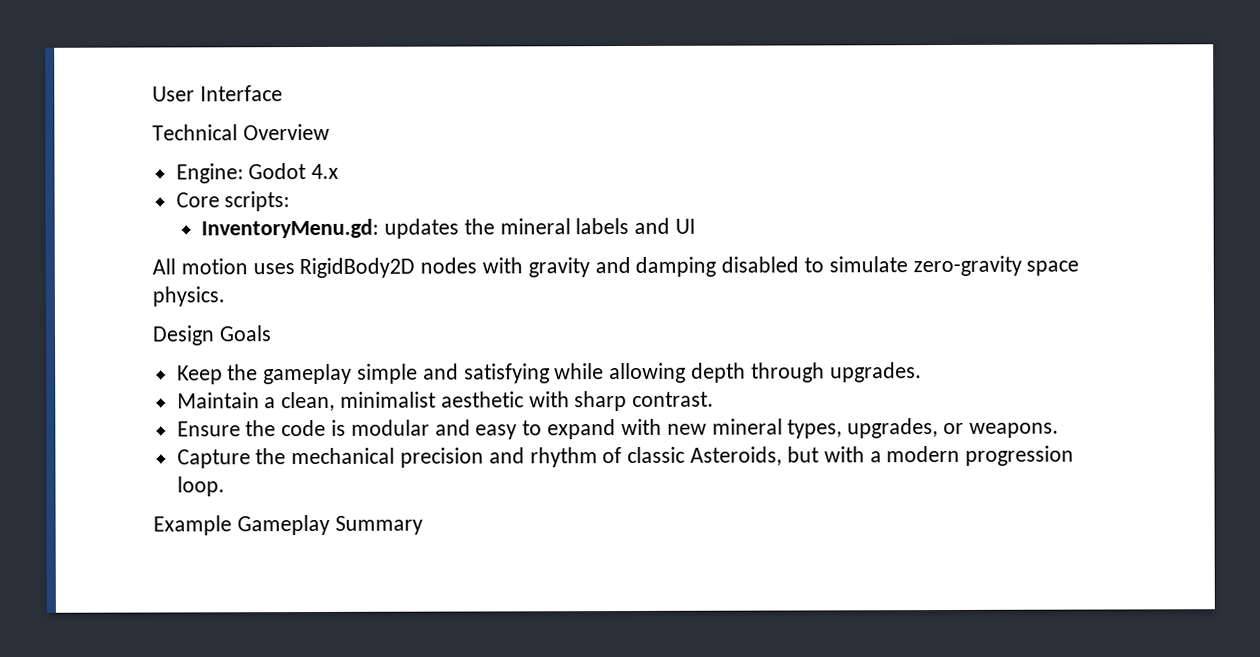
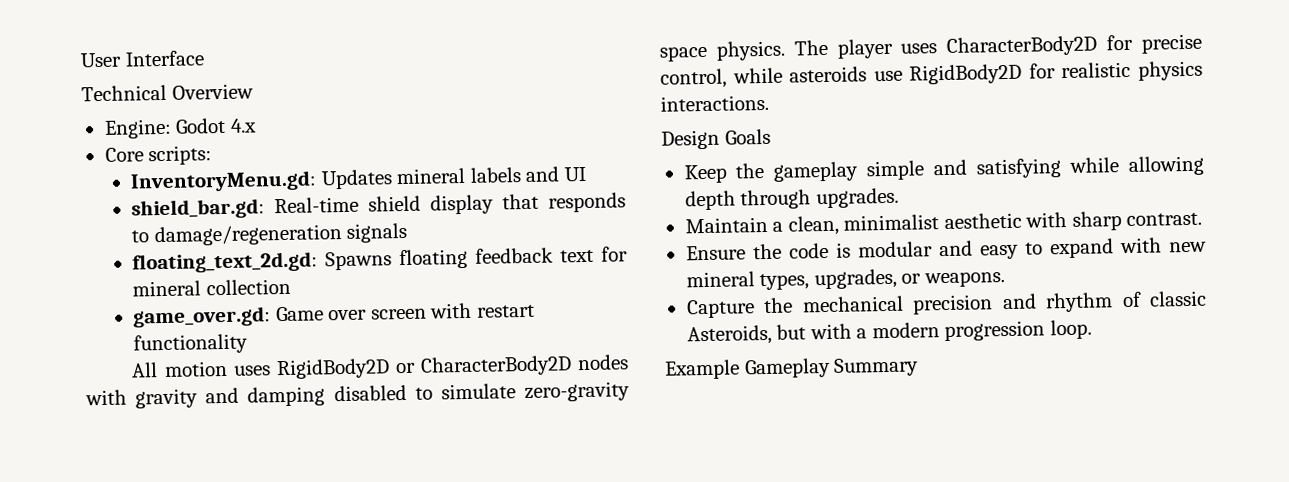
[383,218,495,239] updates the -> [320,169,393,190] Updates
(696, 226) none -> [131,192,627,220] [131,222,408,247] [132,246,629,274] [132,278,291,297] [133,302,535,328] [133,333,249,355] // shield_bar.gd: Real-time shield display that responds to damage/regeneration signals // floating_text_2d.gd: Spawns floating feedback text for mineral collection // game_over.gd: Game over screen with restart functionality
(416, 268) none -> [394,355,572,377] or CharacterBody2D
(225, 296) none -> [793,33,1202,59] [660,60,1203,89] [660,94,769,112] The player uses CharacterBody2D for precise control, while asteroids use RigidBody2D for realistic physics interactions.

